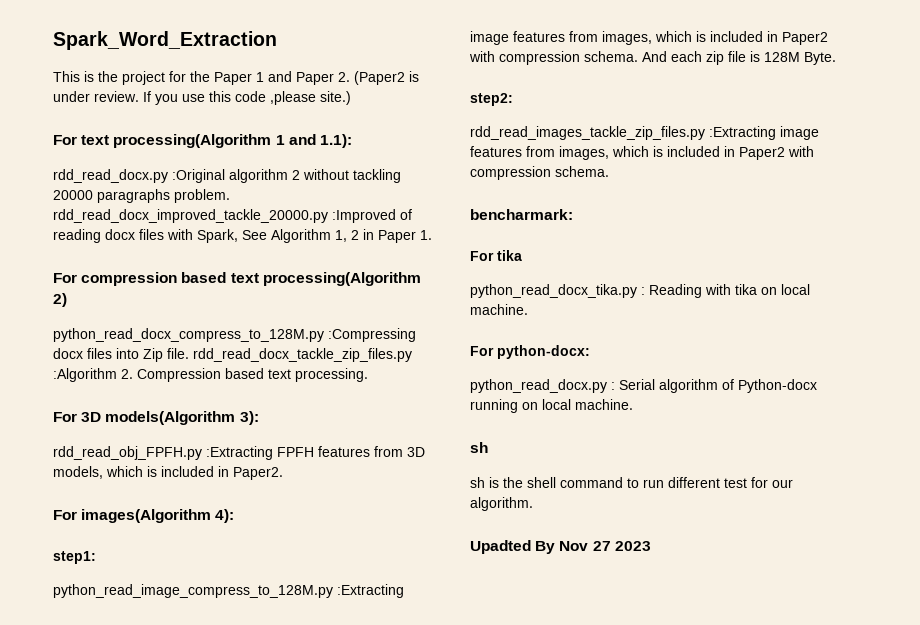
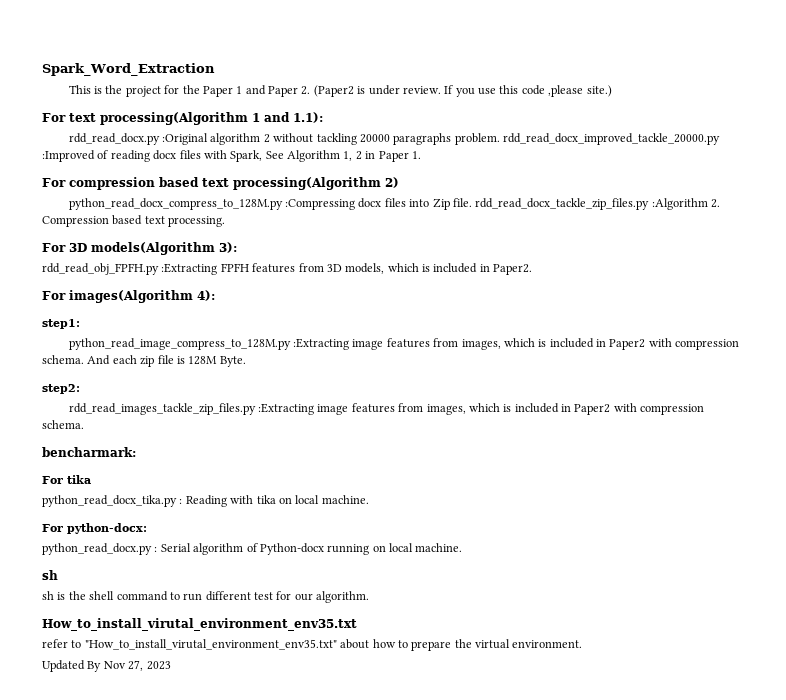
[470,540,531,554] Upadted -> [42,618,357,631] [42,639,583,651] [42,660,85,672] How_to_install_virutal_environment_env35.txt // refer to "How_to_install_virutal_environment_env35.txt" about how to prepare the virtual environment. // Updated
[592,541,611,551] 27 -> [128,660,144,671] 27,

